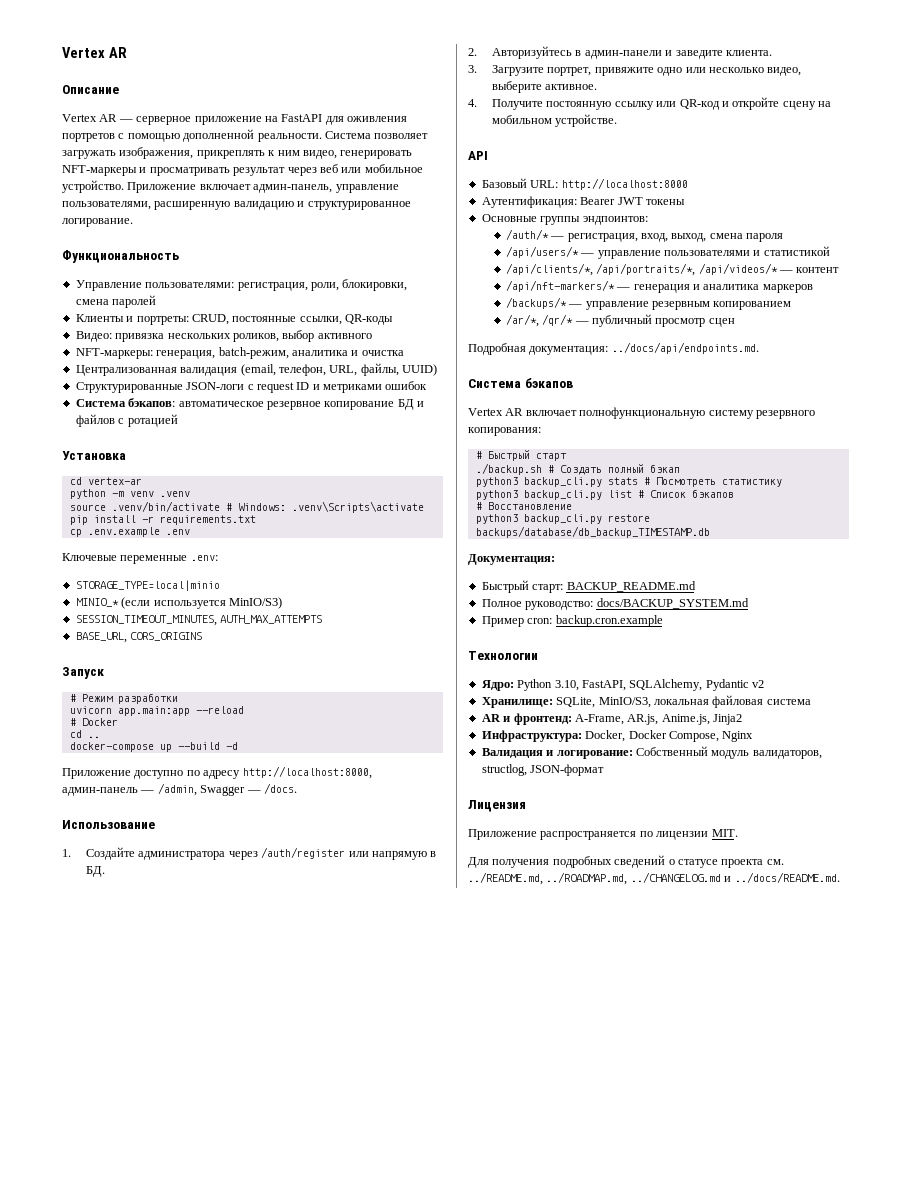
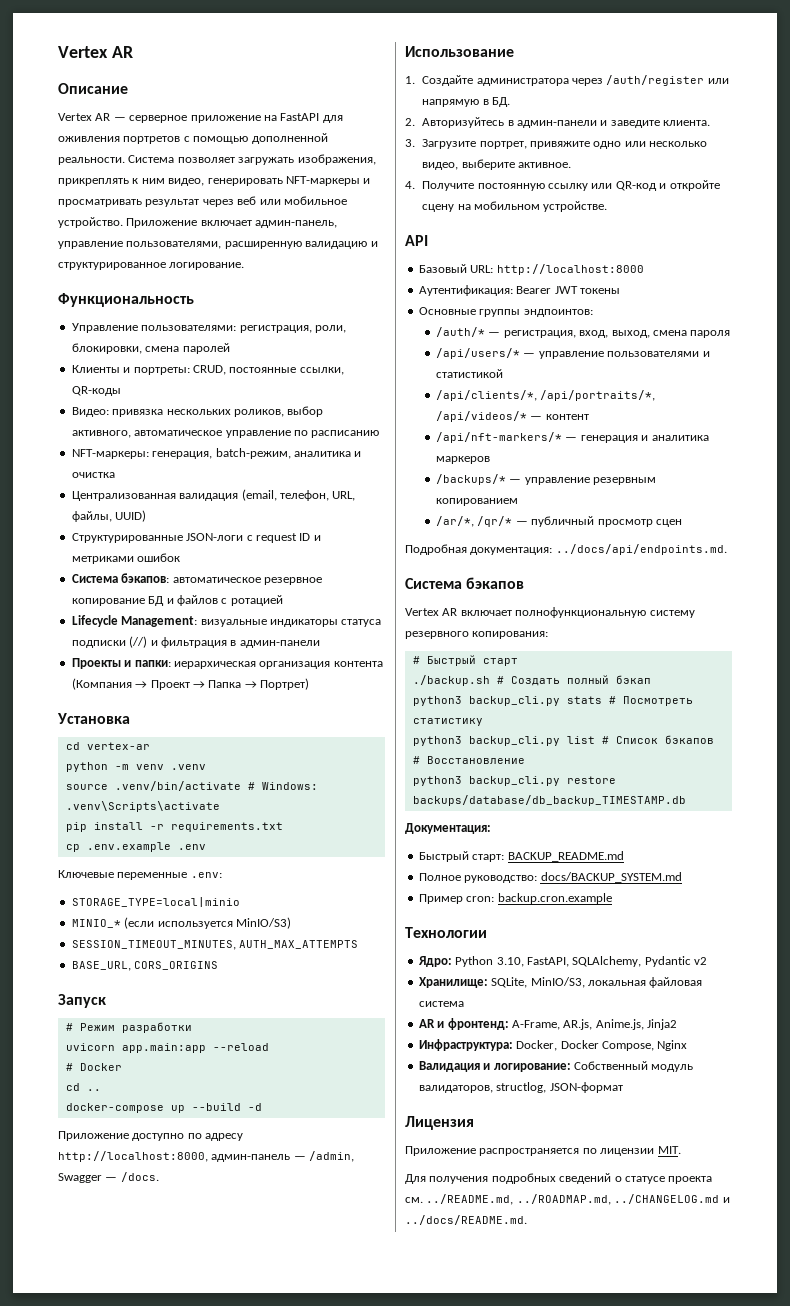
[317,333,372,339] активного -> [71,430,380,438] активного, автоматическое управление по расписанию
(178, 420) none -> [71,615,382,627] [71,636,320,648] [71,658,383,669] [71,678,309,690] // Lifecycle Management: визуальные индикаторы статуса подписки (//) и фильтрация в админ-панели // Проекты и папки: иерархическая организация контента (Компания → Проект → Папка → Портрет)

